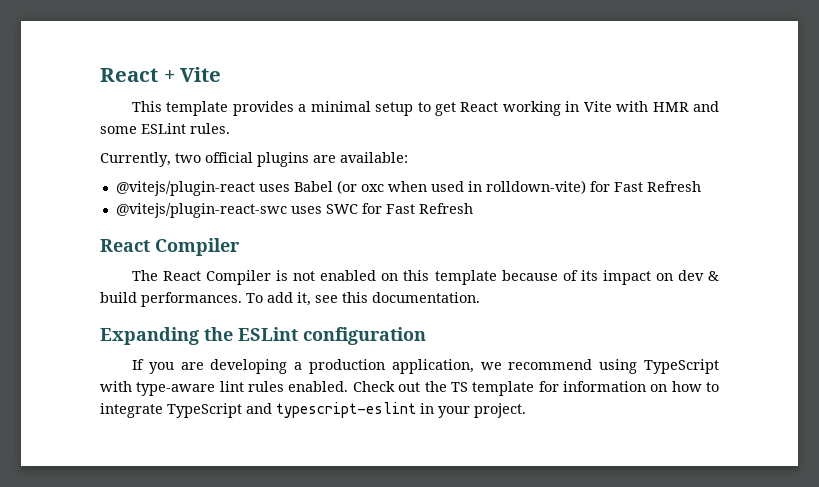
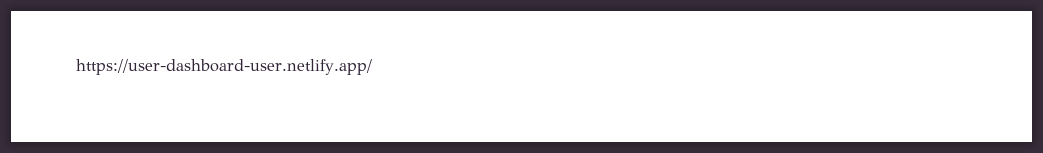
[100,67,222,82] [131,101,719,116] [100,123,230,134] [100,152,408,167] [115,180,701,196] [115,203,473,218] [100,238,240,256] [131,270,719,285] [100,292,480,307] [100,327,426,345] [131,359,720,374] [100,381,719,396] [100,402,526,418] React + Vite // This template provides a minimal setup to get React working in Vite with HMR and some ESLint rules. // Currently, two official plugins are available: // @vitejs/plugin-react uses Babel (or oxc when used in rolldown-vite) for Fast Refresh // @vitejs/plugin-react-swc uses SWC for Fast Refresh // React Compiler // The React Compiler is not enabled on this template because of its impact on dev & build performances. To add it, see this documentation. // Expanding the ESLint configuration // If you are developing a production application, we recommend using TypeScript with type-aware lint rules enabled. Check out the TS template for information on how to integrate TypeScript and typescript-eslint in your project. -> [76,59,372,75] https://user-dashboard-user.netlify.app/

